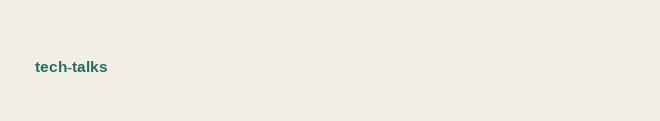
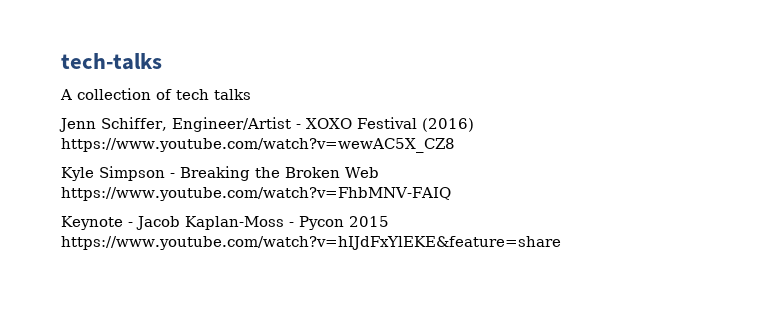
(108, 66) none -> [60,88,251,100] [59,117,474,132] [61,138,455,153] [61,166,379,181] [61,187,451,201] [61,216,389,230] [61,236,561,250] // A collection of tech talks // Jenn Schiffer, Engineer/Artist - XOXO Festival (2016) https://www.youtube.com/watch?v=wewAC5X_CZ8 // Kyle Simpson - Breaking the Broken Web https://www.youtube.com/watch?v=FhbMNV-FAIQ // Keynote - Jacob Kaplan-Moss - Pycon 2015 https://www.youtube.com/watch?v=hIJdFxYlEKE&feature=share

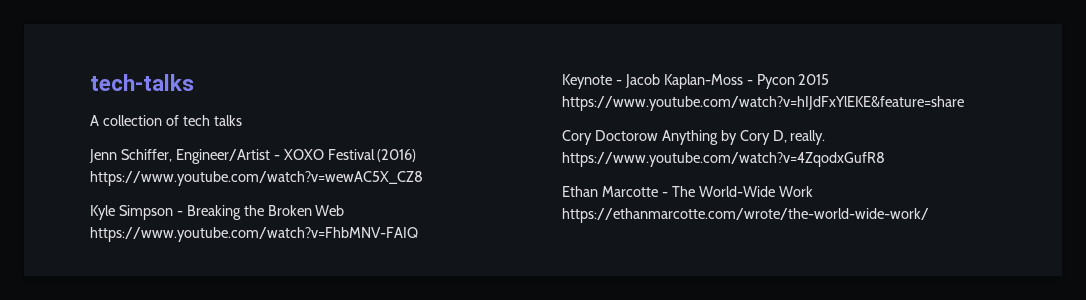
(561, 243) none -> [562,130,826,145] [562,152,885,167] [562,186,813,197] [562,208,929,223] // Cory Doctorow Anything by Cory D, really. https://www.youtube.com/watch?v=4ZqodxGufR8 // Ethan Marcotte - The World-Wide Work https://ethanmarcotte.com/wrote/the-world-wide-work/

